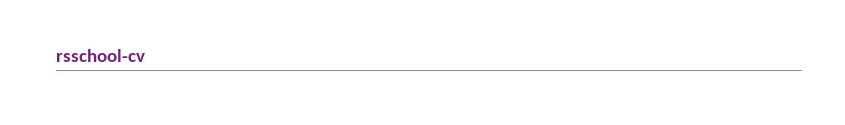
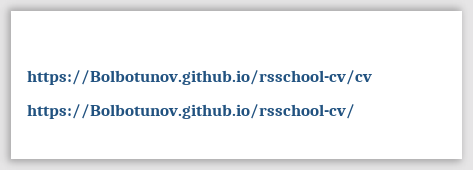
[56,49,145,62] rsschool-cv -> [27,70,372,85] [27,104,355,119] https://Bolbotunov.github.io/rsschool-cv/cv // https://Bolbotunov.github.io/rsschool-cv/

